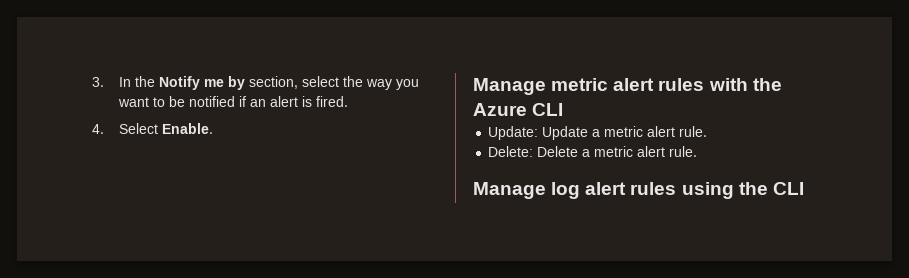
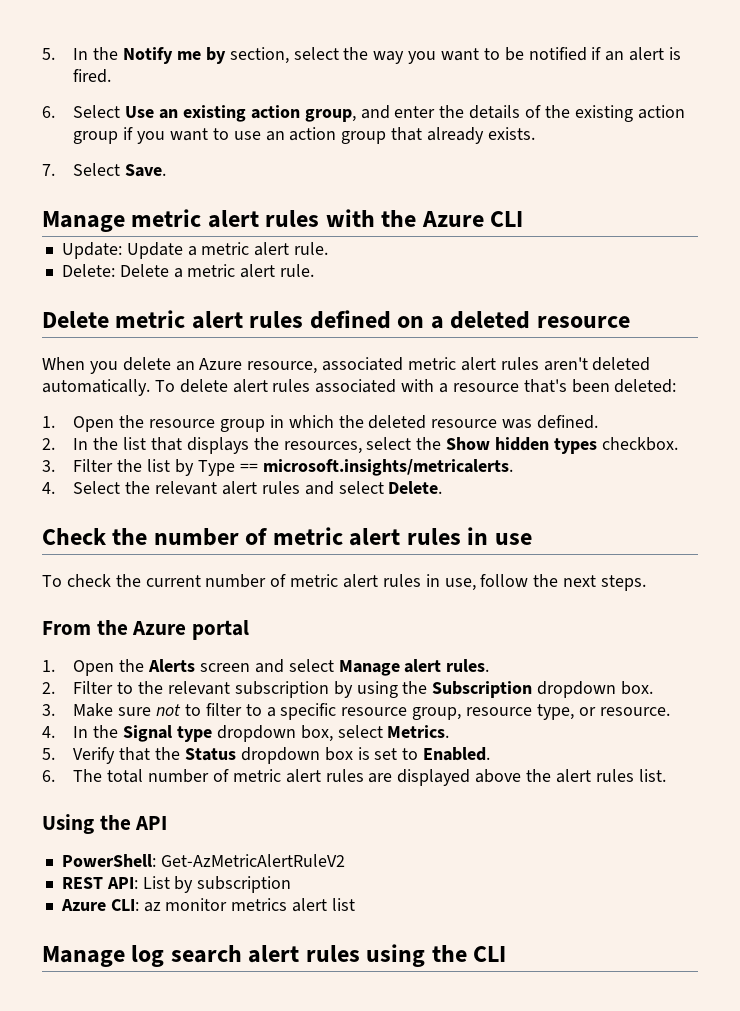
[92,77,104,87] 3. -> [42,48,55,60] 5.
[92,123,213,134] 4. Select Enable. -> [42,105,685,122] [73,127,535,144] [42,163,167,177] 6. Select Use an existing action group, and enter the details of the existing action group if you want to use an action group that already exists. // 7. Select Save.
(698, 151) none -> [42,310,630,329] [42,357,651,374] [42,379,677,396] [42,415,598,432] [42,437,678,454] [42,459,513,476] [42,481,443,495] [42,527,532,546] [42,574,647,591] [42,620,250,640] [42,659,490,676] [42,681,653,698] [42,703,670,720] [42,725,450,742] [42,747,491,764] [42,769,666,786] [42,814,168,834] [61,854,345,867] [61,876,292,893] [60,898,355,912] // Delete metric alert rules defined on a deleted resource // When you delete an Azure resource, associated metric alert rules aren't deleted automatically. To delete alert rules associated with a resource that's been deleted: // 1. Open the resource group in which the deleted resource was defined. // 2. In the list that displays the resources, select the Show hidden types checkbox. // 3. Filter the list by Type == microsoft.insights/metricalerts. // 4. Select the relevant alert rules and select Delete. // Check the number of metric alert rules in use // To check the current number of metric alert rules in use, follow the next steps. // From the Azure portal // 1. Open the Alerts screen and select Manage alert rules. // 2. Filter to the relevant subscription by using the Subscription dropdown box. // 3. Make sure not to filter to a specific resource group, resource type, or resource. // 4. In the Signal type dropdown box, select Metrics. // 5. Verify that the Status dropdown box is set to Enabled. // 6. The total number of metric alert rules are displayed above the alert rules list. // Using the API // PowerShell: Get-AzMetricAlertRuleV2 // REST API: List by subscription // Azure CLI: az monitor metrics alert list
(581, 190) none -> [170,945,242,963] search

